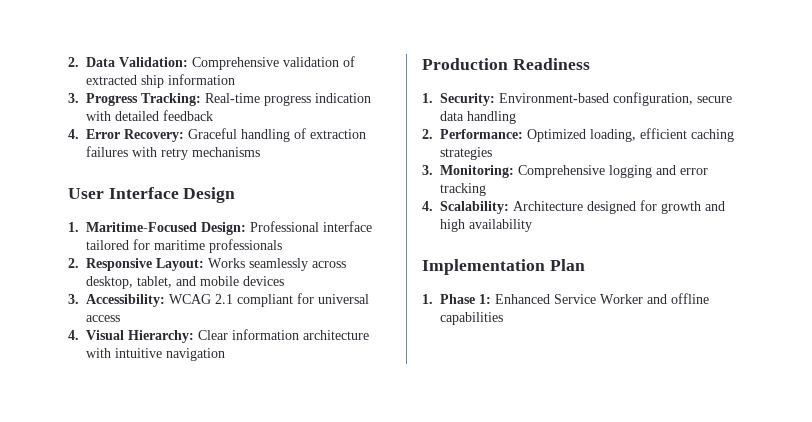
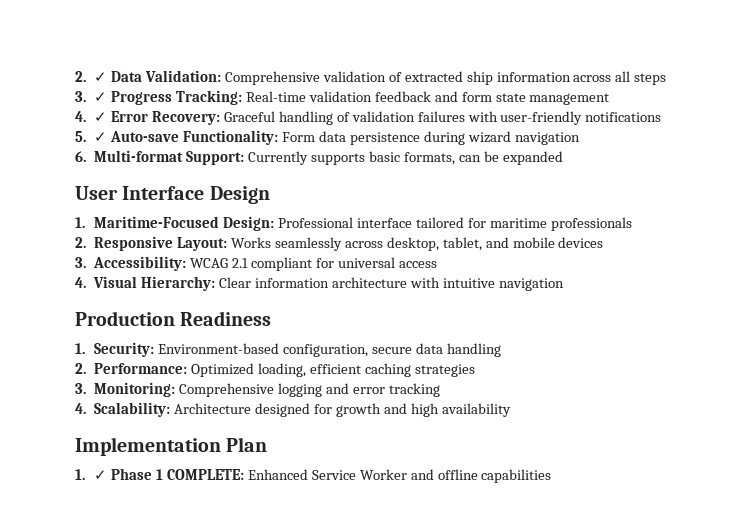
[68,57,79,67] 2. -> [75,71,108,82] 2. ✓
[68,93,79,103] // 3. -> [573,71,667,85] [75,91,108,102] across all steps // 3. ✓
[264,93,372,106] [86,110,214,121] [68,129,79,139] progress indication with detailed feedback // 4. -> [308,91,610,105] [75,111,108,122] validation feedback and form state management // 4. ✓
[310,129,367,139] extraction -> [351,111,415,122] validation
[161,147,261,160] retry mechanisms -> [500,111,662,125] [75,130,580,145] [75,150,563,165] user-friendly notifications // 5. ✓ Auto-save Functionality: Form data persistence during wizard navigation // 6. Multi-format Support: Currently supports basic formats, can be expanded
[440,294,492,304] Phase 1: -> [94,468,244,480] ✓ Phase 1 COMPLETE:

